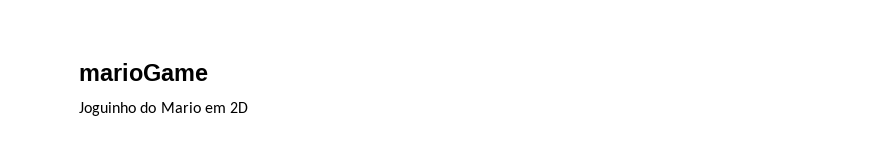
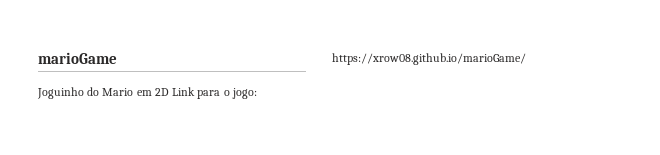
(249, 107) none -> [172,87,257,99] [332,53,526,65] Link para o jogo: https://xrow08.github.io/marioGame/

